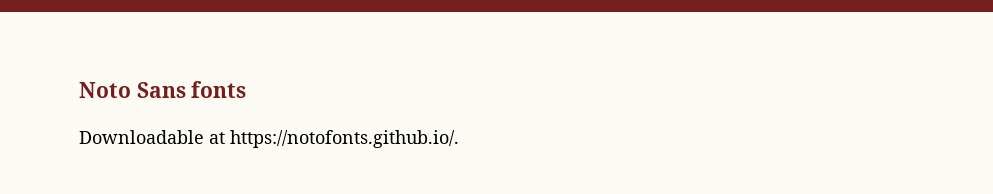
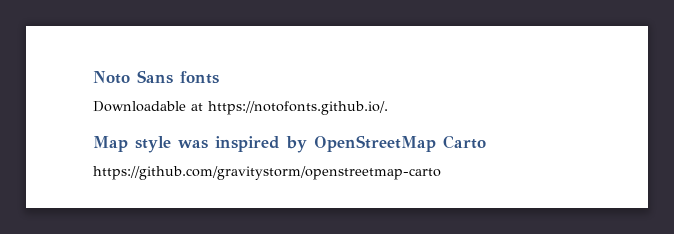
(459, 139) none -> [93,135,486,153] [93,166,441,180] // Map style was inspired by OpenStreetMap Carto // https://github.com/gravitystorm/openstreetmap-carto

